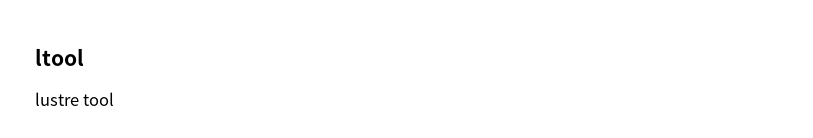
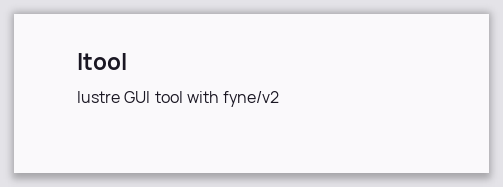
[83,92,115,106] tool -> [124,91,280,107] GUI tool with fyne/v2

